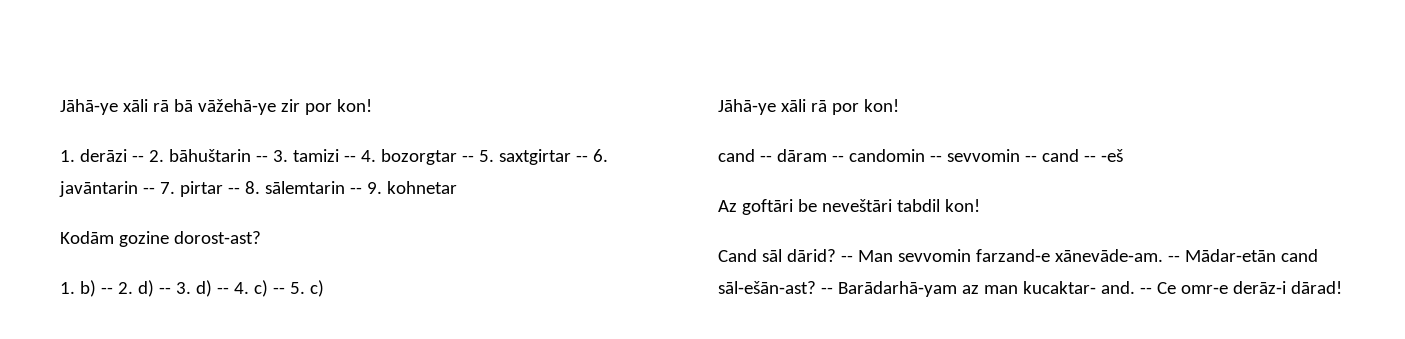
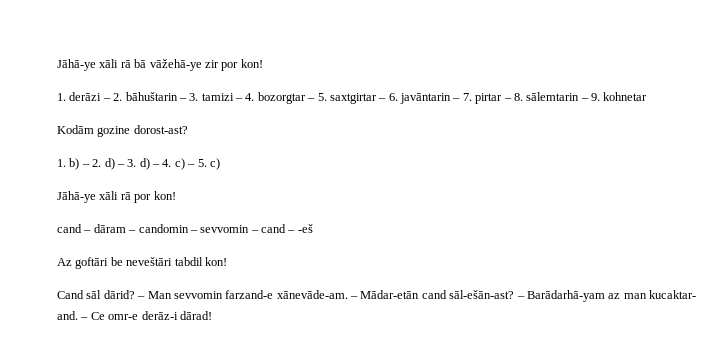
[131,155,144,162] -- -> [102,98,111,101] –
[255,155,268,162] -- -> [178,98,187,101] –
[343,155,356,162] -- -> [235,98,243,101] –
[461,155,474,162] -- -> [307,98,316,101] –
[575,155,588,162] -- -> [378,98,387,101] –
[142,187,155,194] -- -> [452,98,461,101] –
[227,187,240,194] -- -> [503,98,512,101] –
[349,187,362,194] -- -> [580,98,589,101] –
[100,287,113,294] -- -> [81,164,90,167] –
[158,287,171,294] -- -> [116,164,125,167] –
[216,287,229,294] -- -> [152,164,160,167] –
[272,287,285,294] -- -> [187,164,196,167] –
[759,149,1096,162] -- dāram -- candomin -- sevvomin -- cand -- -> [83,224,296,233] – dāram – candomin – sevvomin – cand –
[840,255,853,262] -- -> [137,296,146,299] –
[1167,255,1180,262] -- -> [350,296,358,299] –
[820,287,833,294] -- -> [516,296,525,299] –
[1139,287,1152,294] -- -> [80,317,89,320] –

